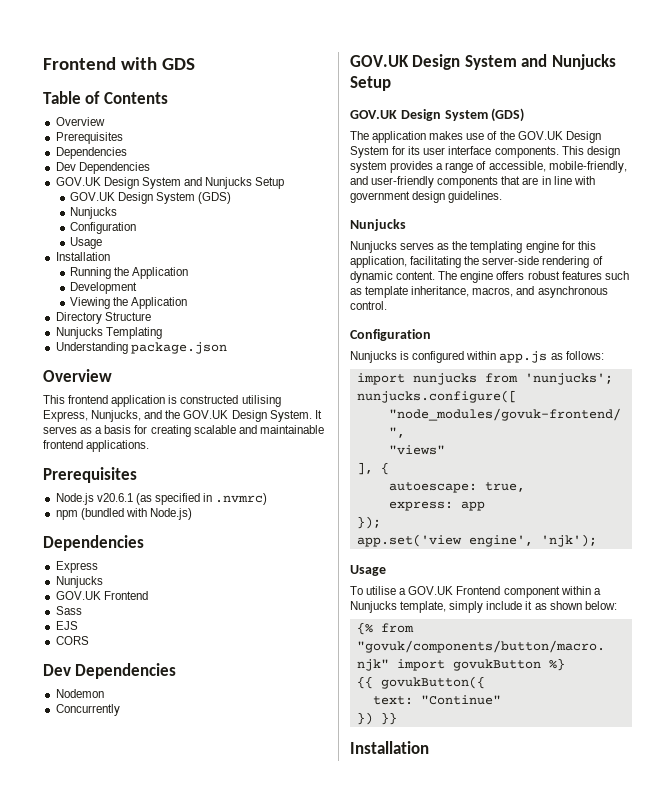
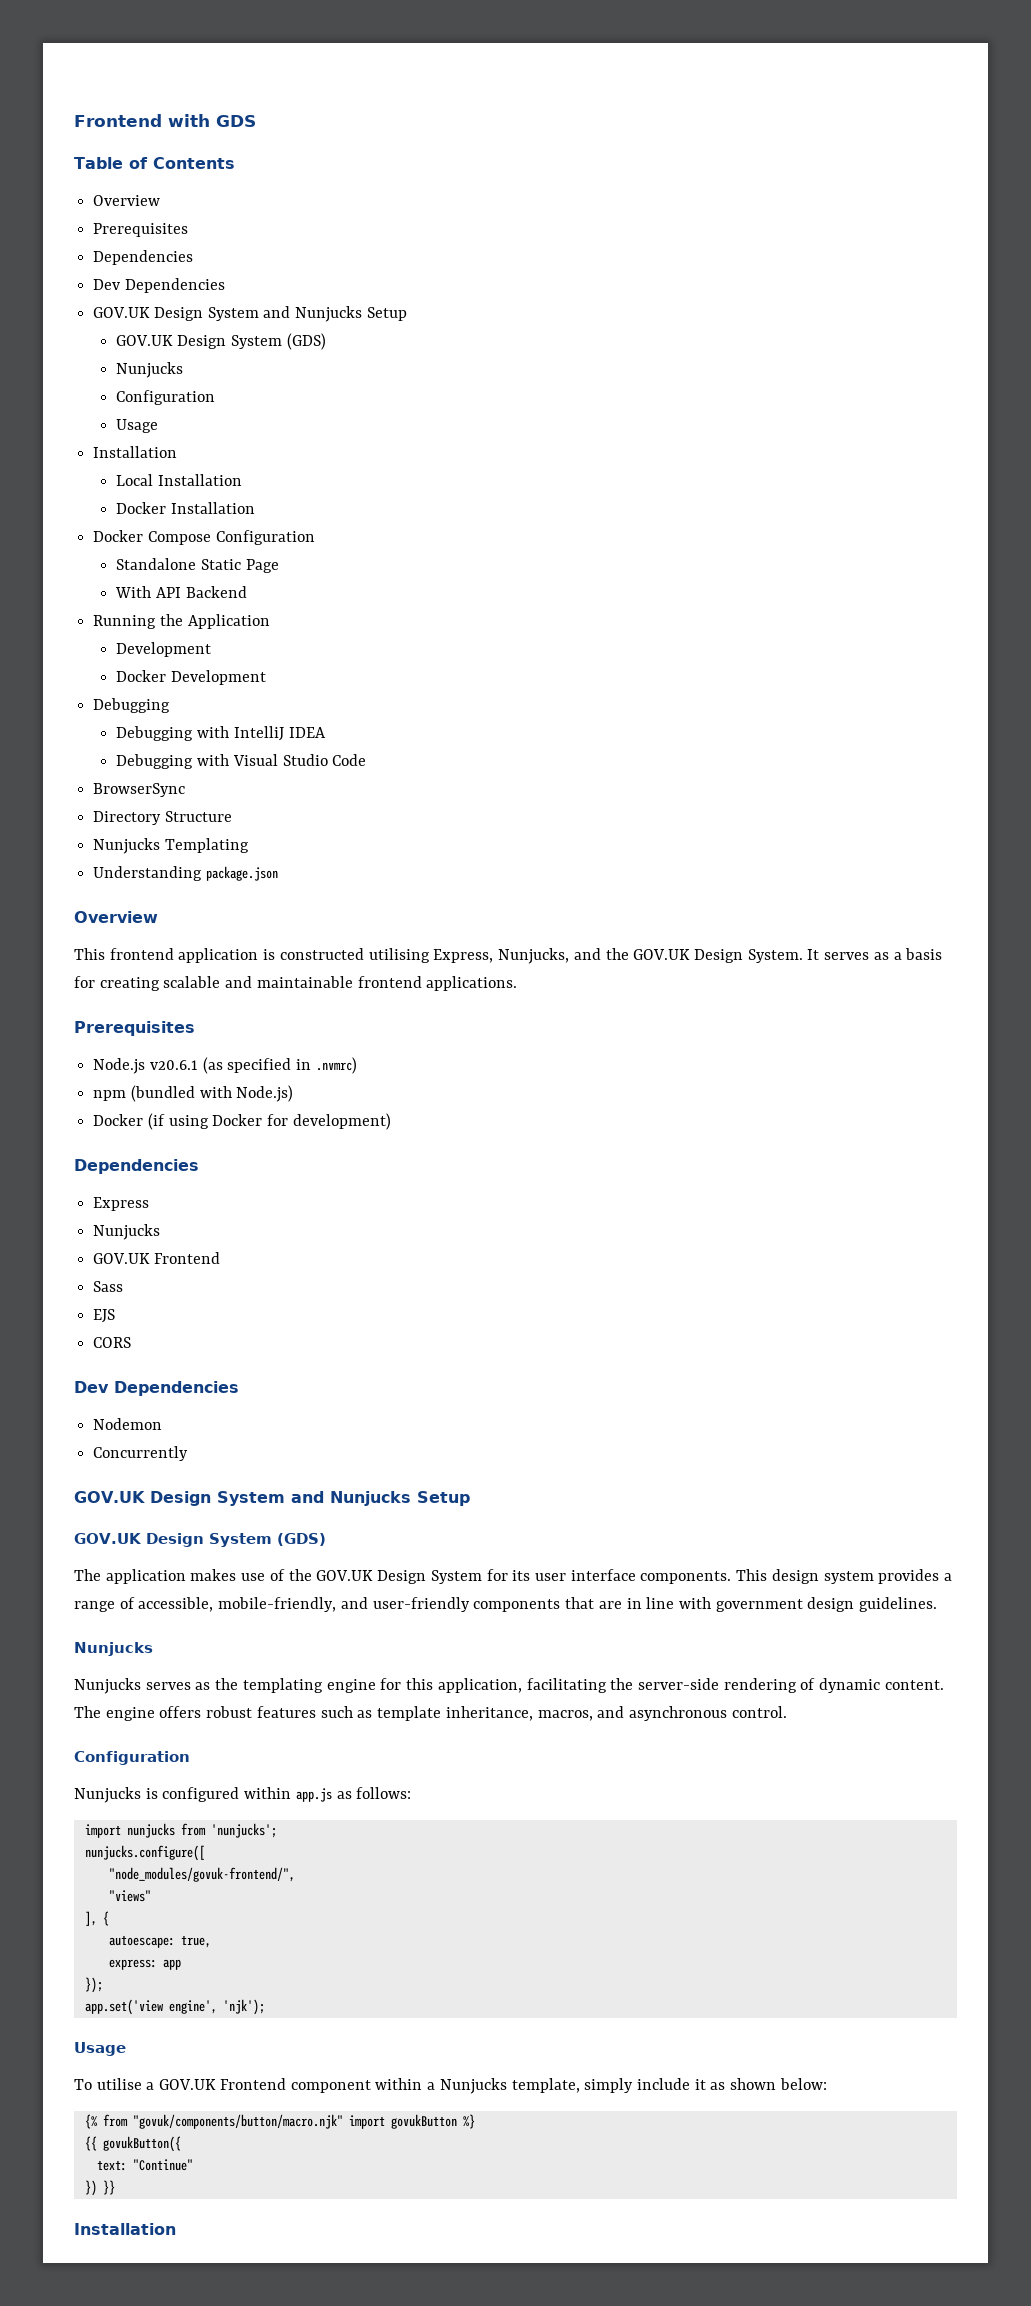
[70,267,189,279] [70,282,138,294] [70,297,188,309] Running the Application // Development // Viewing the Application -> [116,474,243,486] [116,502,256,514] [93,530,315,545] [116,558,279,573] [115,586,247,598] [93,614,270,629] [116,642,212,657] [116,670,267,685] [93,698,171,713] [116,726,326,741] [116,754,367,769] [93,783,186,797] Local Installation // Docker Installation // Docker Compose Configuration // Standalone Static Page // With API Backend // Running the Application // Development // Docker Development // Debugging // Debugging with IntelliJ IDEA // Debugging with Visual Studio Code // BrowserSync
(192, 514) none -> [93,1113,391,1130] // Docker (if using Docker for development)

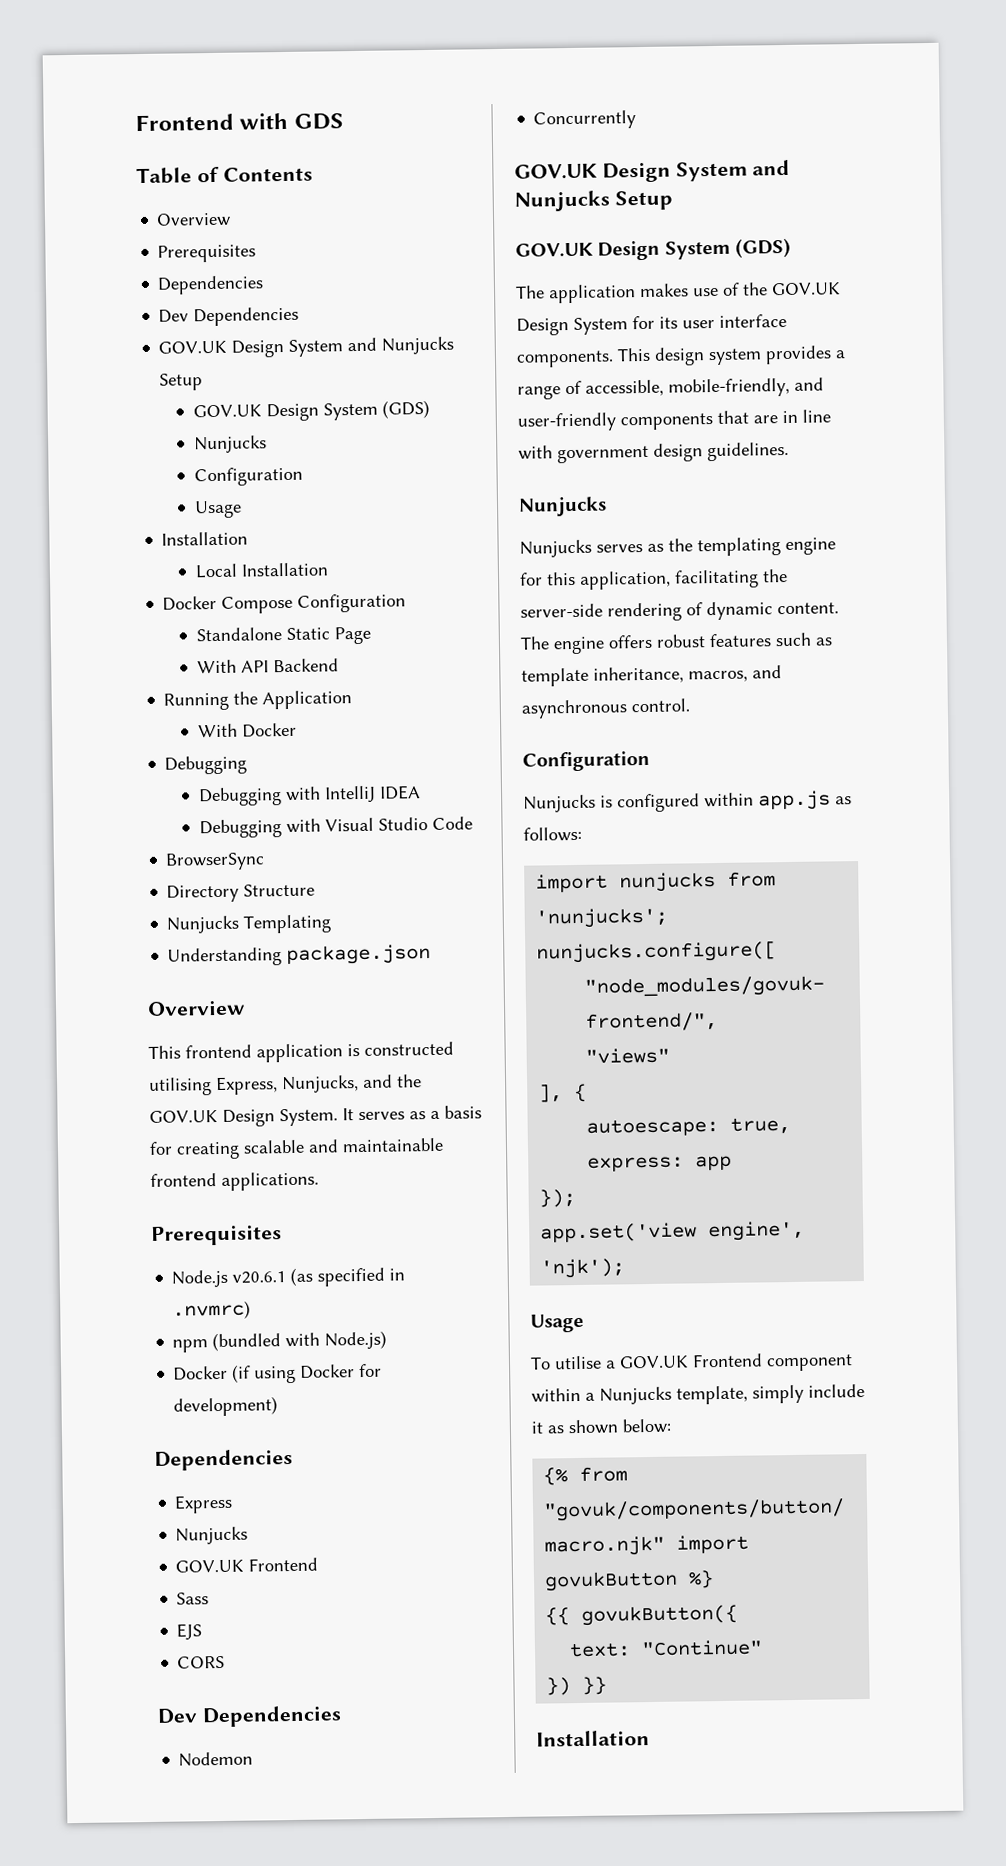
[116,502,256,514] // Docker Installation -> (328, 569) none
[116,642,212,657] [116,670,267,685] Development // Docker Development -> [197,722,297,738] With Docker

